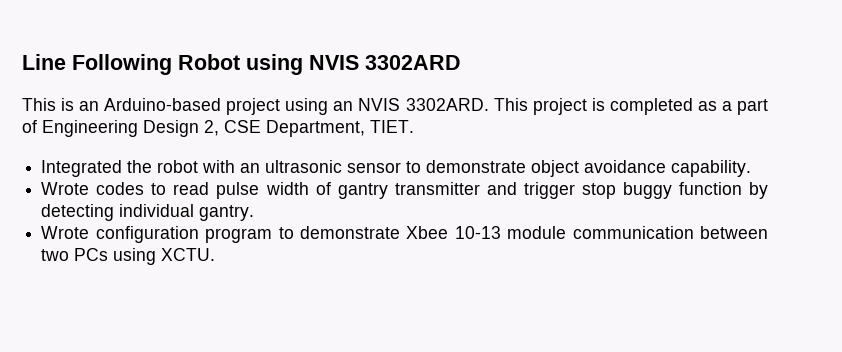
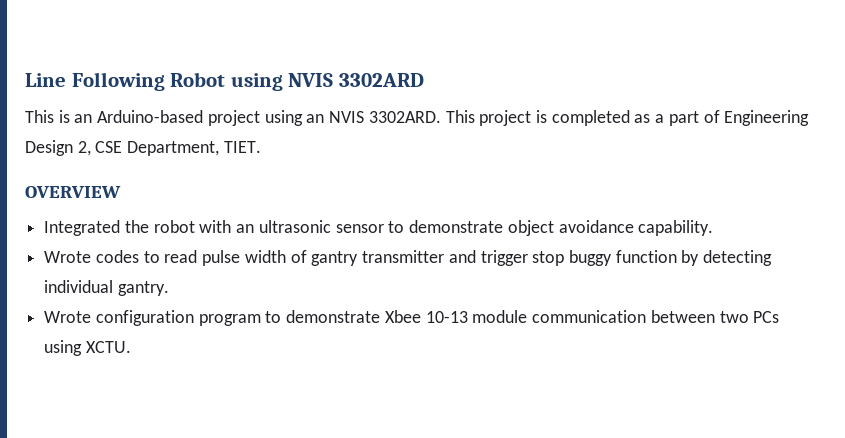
(414, 126) none -> [25,186,121,198] // OVERVIEW

